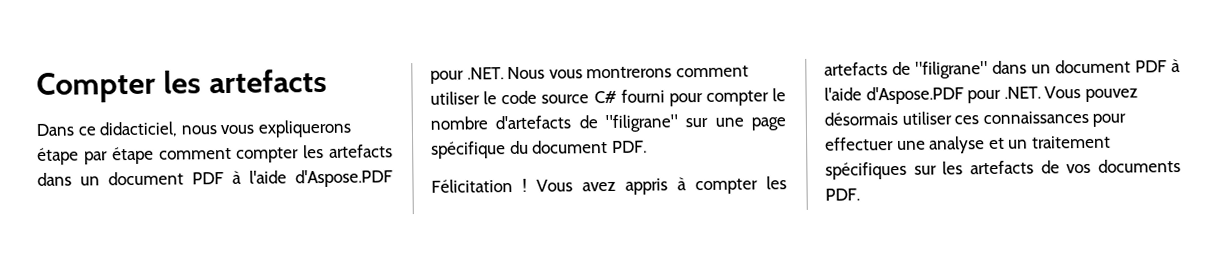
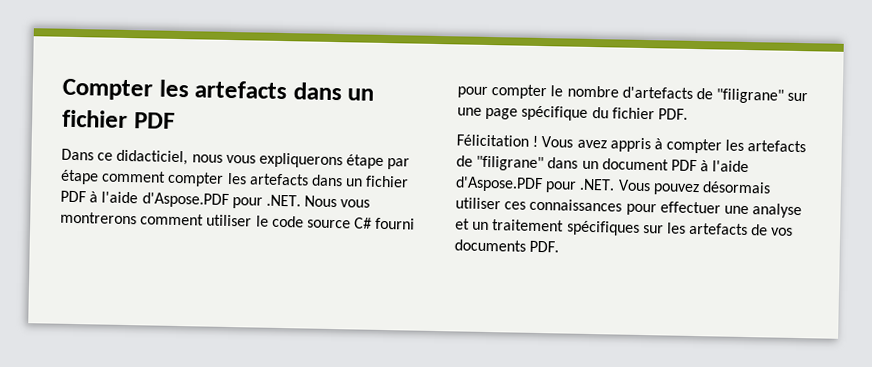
(327, 81) none -> [292,82,375,101] [62,109,175,129] dans un fichier PDF
[108,171,184,186] document -> [365,175,410,188] fichier
[532,140,609,154] document -> [611,107,655,120] fichier

